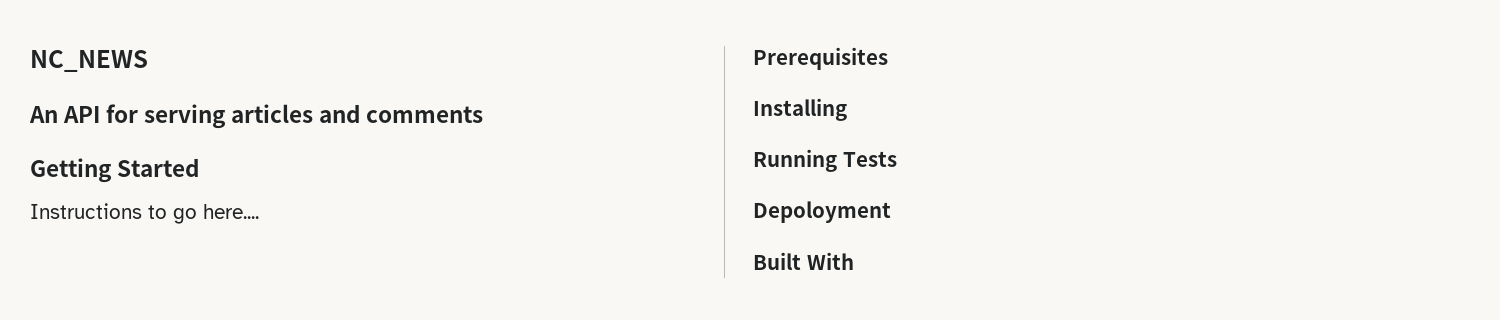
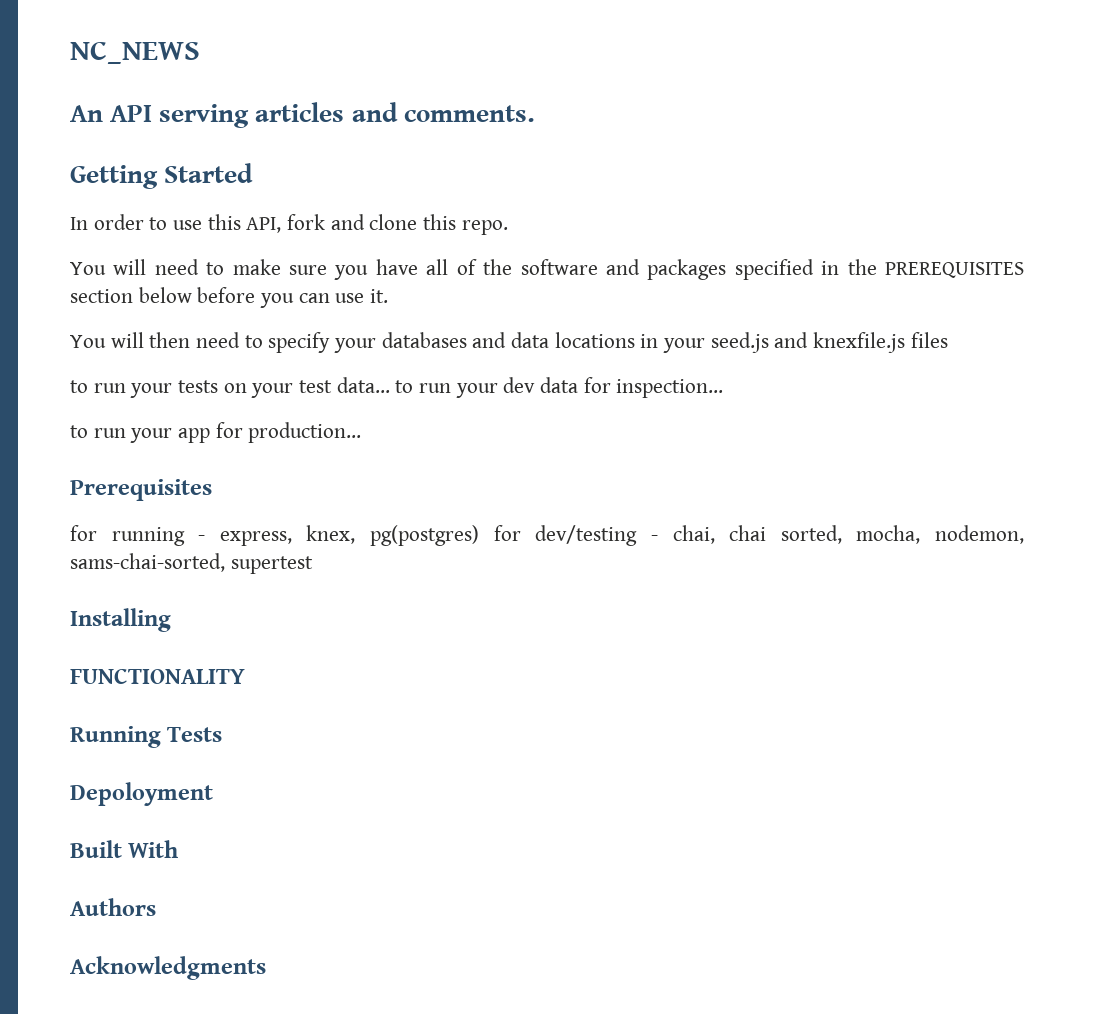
[106,104,139,123] for -> (153, 113) none
[366,106,484,123] comments -> [403,105,535,122] comments.
[30,203,259,224] [753,47,888,70] Instructions to go here.... // Prerequisites -> [70,214,508,235] [70,259,1024,280] [70,287,389,308] [70,332,948,353] [70,377,724,398] [70,422,362,443] [70,479,212,501] [70,525,1025,546] [70,553,313,574] In order to use this API, fork and clone this repo. // You will need to make sure you have all of the software and packages specified in the PREREQUISITES section below before you can use it. // You will then need to specify your databases and data locations in your seed.js and knexfile.js files // to run your tests on your test data... to run your dev data for inspection... // to run your app for production... // Prerequisites // for running - express, knex, pg(postgres) for dev/testing - chai, chai sorted, mocha, nodemon, sams-chai-sorted, supertest
(847, 109) none -> [70,669,245,684] // FUNCTIONALITY
(854, 261) none -> [70,898,156,916] [70,956,266,980] // Authors // Acknowledgments

